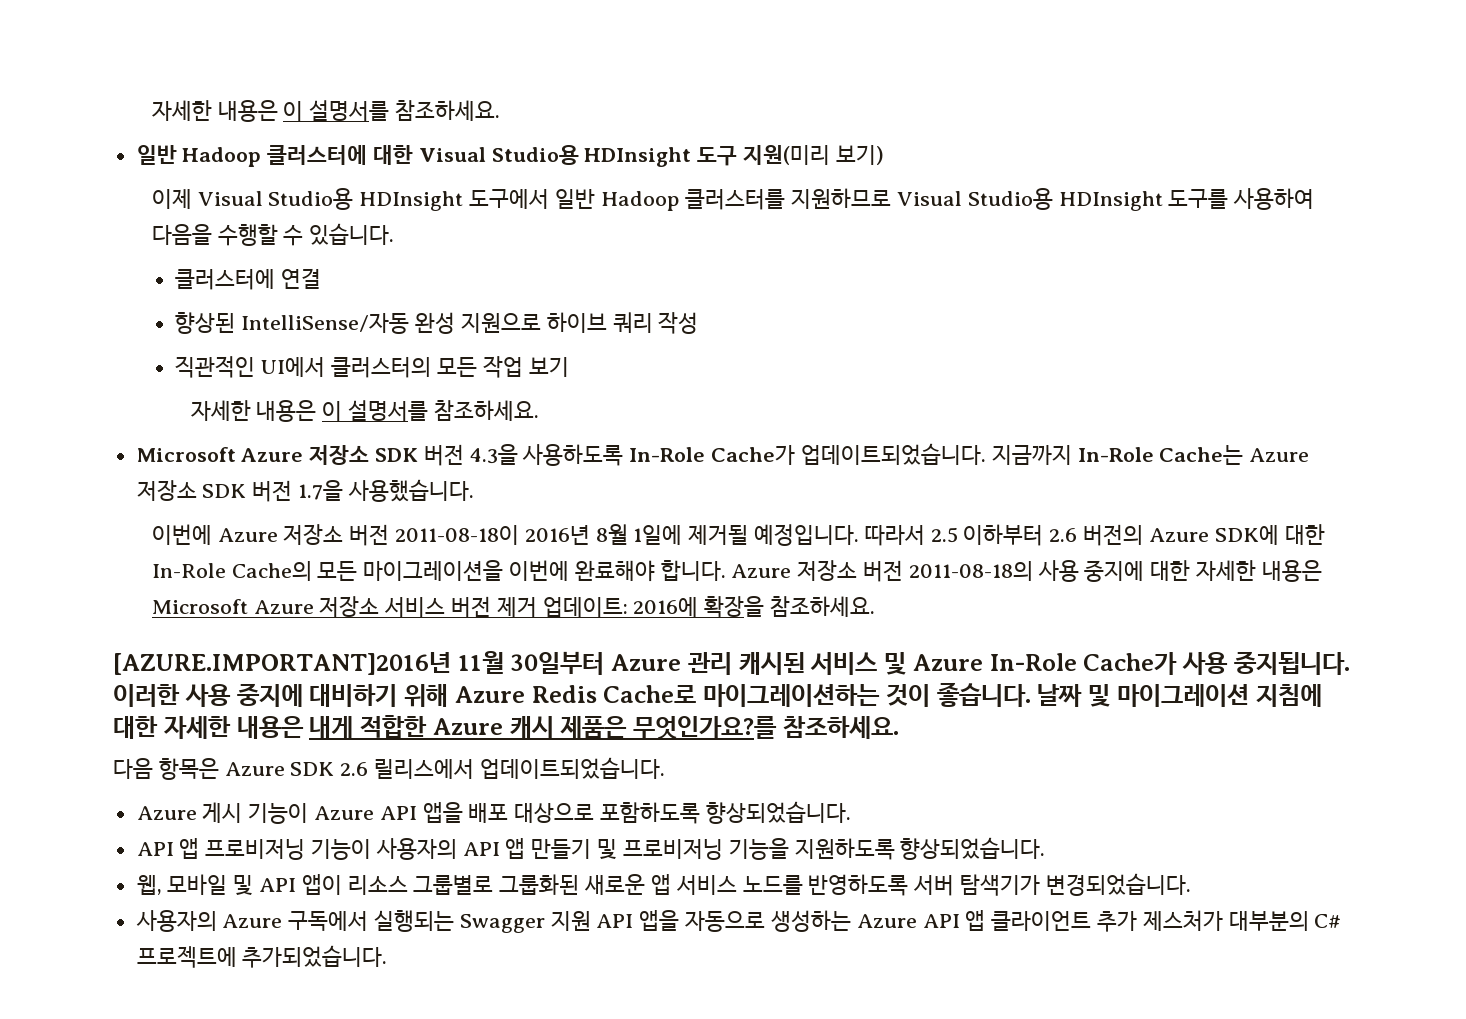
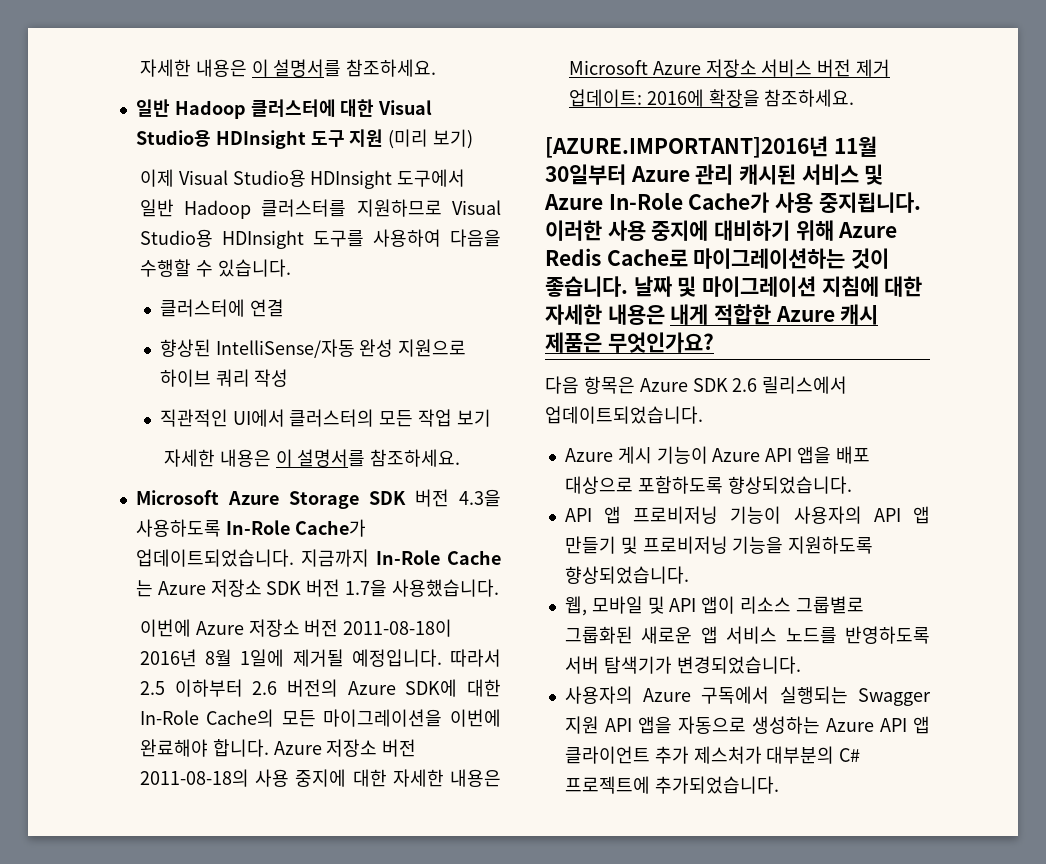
[743,145,831,165] 지원(미리 -> [349,129,429,149] 지원 (미리
[309,445,370,465] 저장소 -> [288,491,359,509] Storage
[1159,445,1244,465] Cache는 -> [447,550,501,565] [135,580,153,597] Cache 는
[633,716,899,739] 무엇인가요?를 참조하세요. -> [607,332,714,353] 무엇인가요?

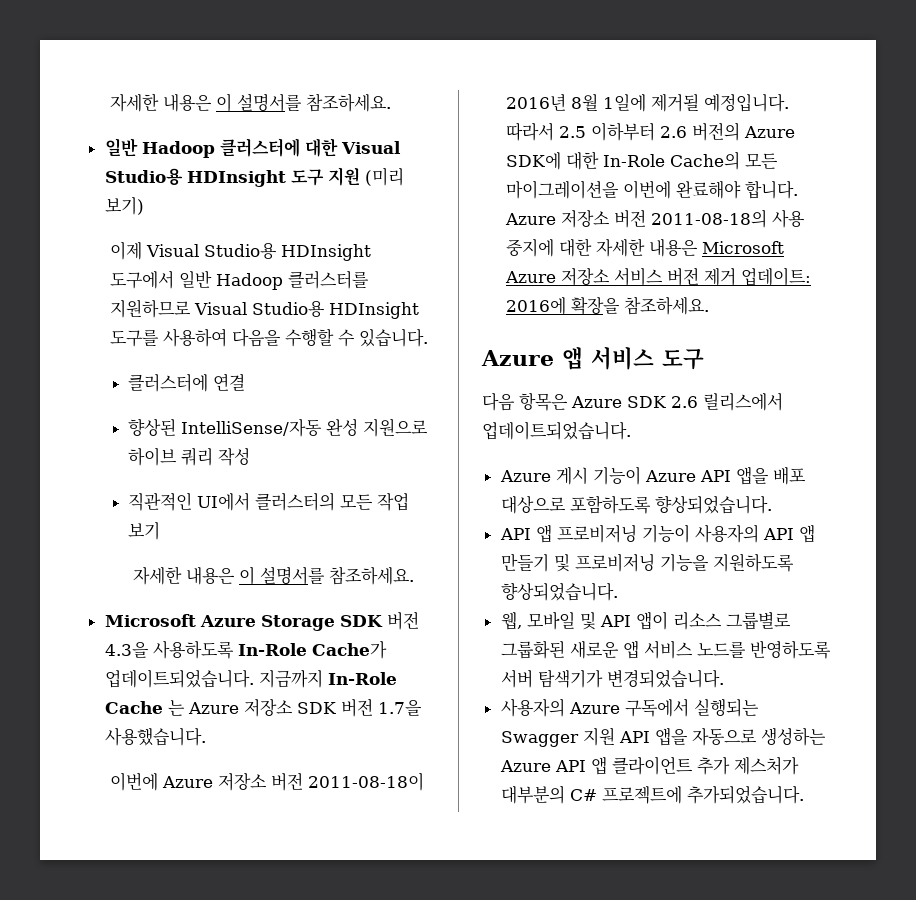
[545,136,877,158] [545,164,884,185] [544,192,921,213] [545,220,898,241] [545,248,890,269] [545,276,923,297] [545,304,879,325] [545,332,714,353] [AZURE.IMPORTANT]2016년 11월 30일부터 Azure 관리 캐시된 서비스 및 Azure In-Role Cache가 사용 중지됩니다. 이러한 사용 중지에 대비하기 위해 Azure Redis Cache로 마이그레이션하는 것이 좋습니다. 날짜 및 마이그레이션 지침에 대한 자세한 내용은 내게 적합한 Azure 캐시 제품은 무엇인가요? -> [481,347,704,370] Azure 앱 서비스 도구

